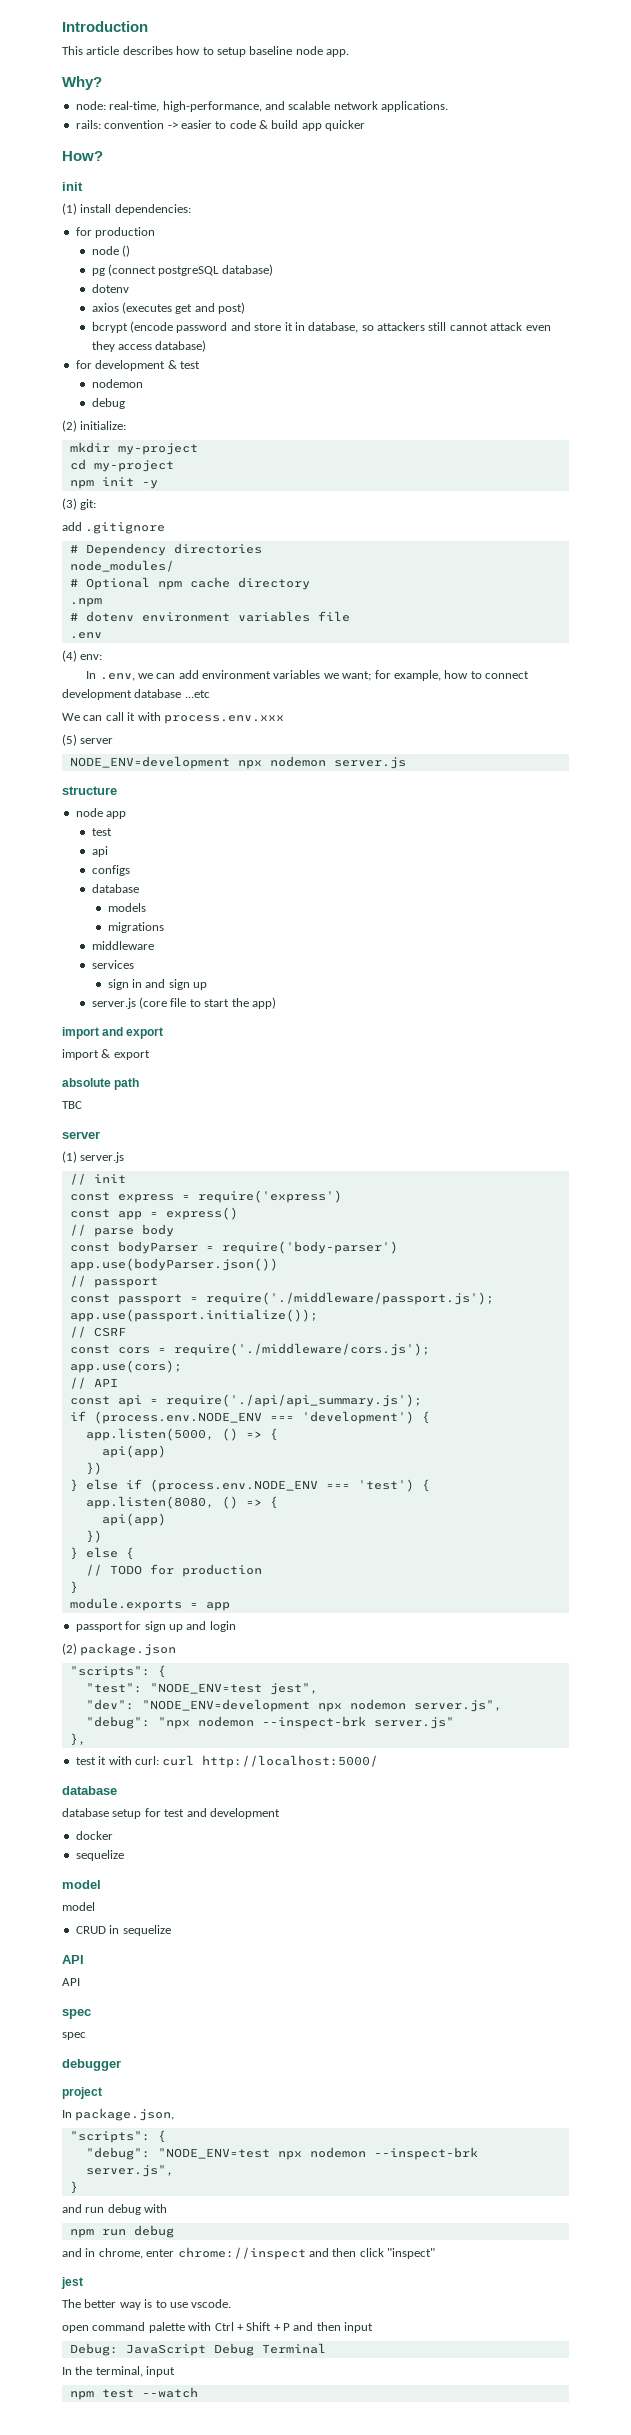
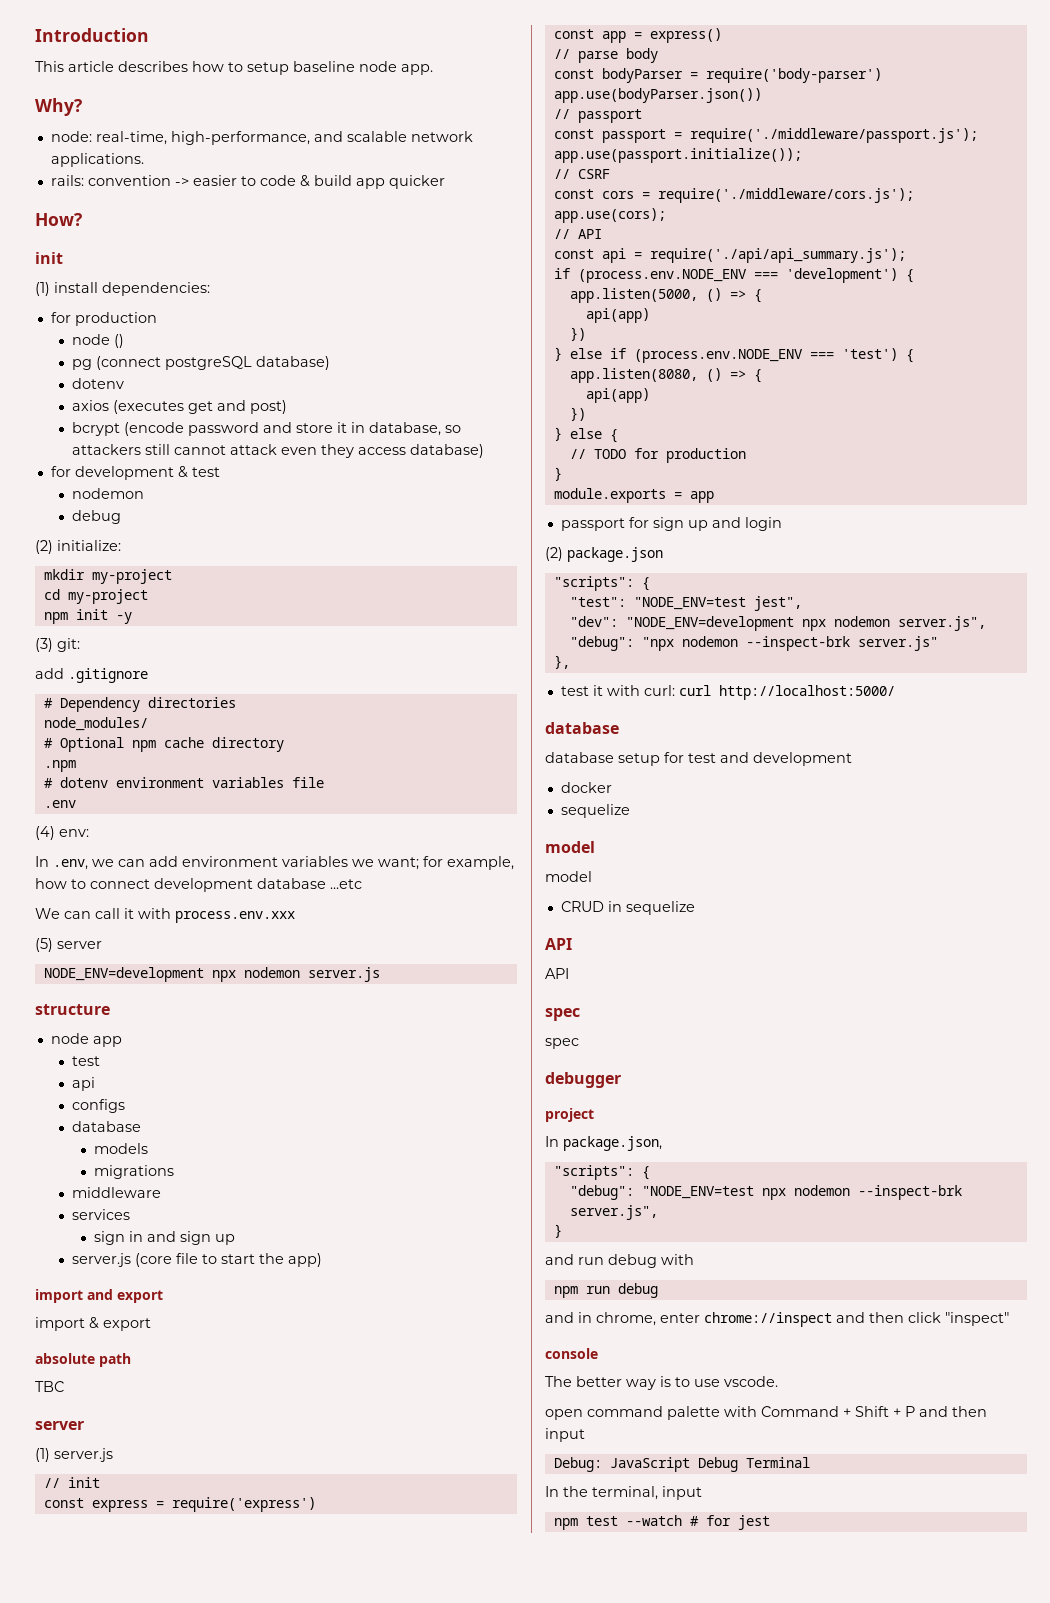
[61,2277,83,2289] jest -> [545,1348,598,1359] console
[214,2322,234,2331] Ctrl -> [761,1406,839,1417] Command
(198, 2392) none -> [689,1515,770,1530] # for jest

